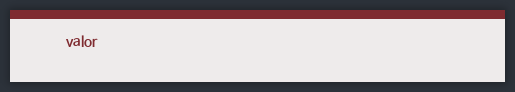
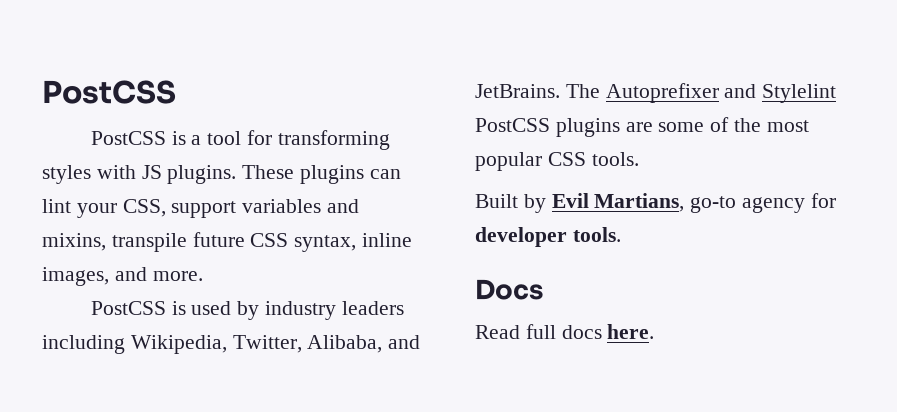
[65,35,98,47] valor -> [42,80,176,104] [90,130,390,150] [42,165,401,184] [42,199,360,218] [42,232,413,252] [42,267,203,286] [90,301,404,320] [42,335,421,354] [475,83,837,103] [475,117,809,137] [475,152,639,171] [475,193,836,213] [475,227,621,247] [475,279,543,300] [475,324,655,339] PostCSS // PostCSS is a tool for transforming styles with JS plugins. These plugins can lint your CSS, support variables and mixins, transpile future CSS syntax, inline images, and more. // PostCSS is used by industry leaders including Wikipedia, Twitter, Alibaba, and JetBrains. The Autoprefixer and Stylelint PostCSS plugins are some of the most popular CSS tools. // Built by Evil Martians, go-to agency for developer tools. // Docs // Read full docs here.

